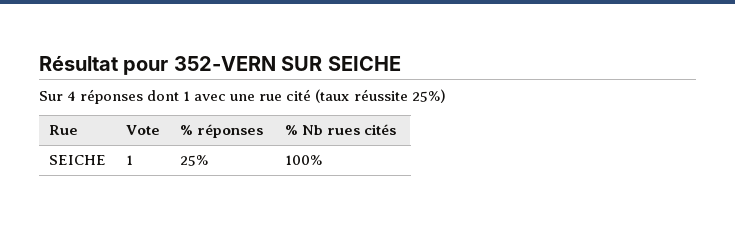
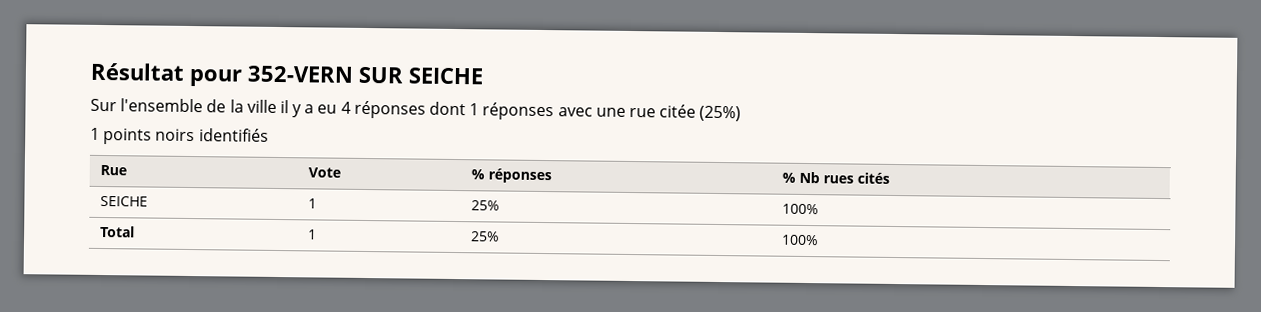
(63, 96) none -> [120,98,338,118] l'ensemble de la ville il y a eu
(191, 96) none -> [482,102,555,121] réponses
[286,89,446,103] cité (taux réussite 25%) -> [659,104,742,122] [90,127,269,145] citée (25%) // 1 points noirs identifiés
(322, 160) none -> [99,225,136,238] [307,229,317,240] [470,231,500,242] [781,234,819,246] // Total | 1 | 25% | 100%

